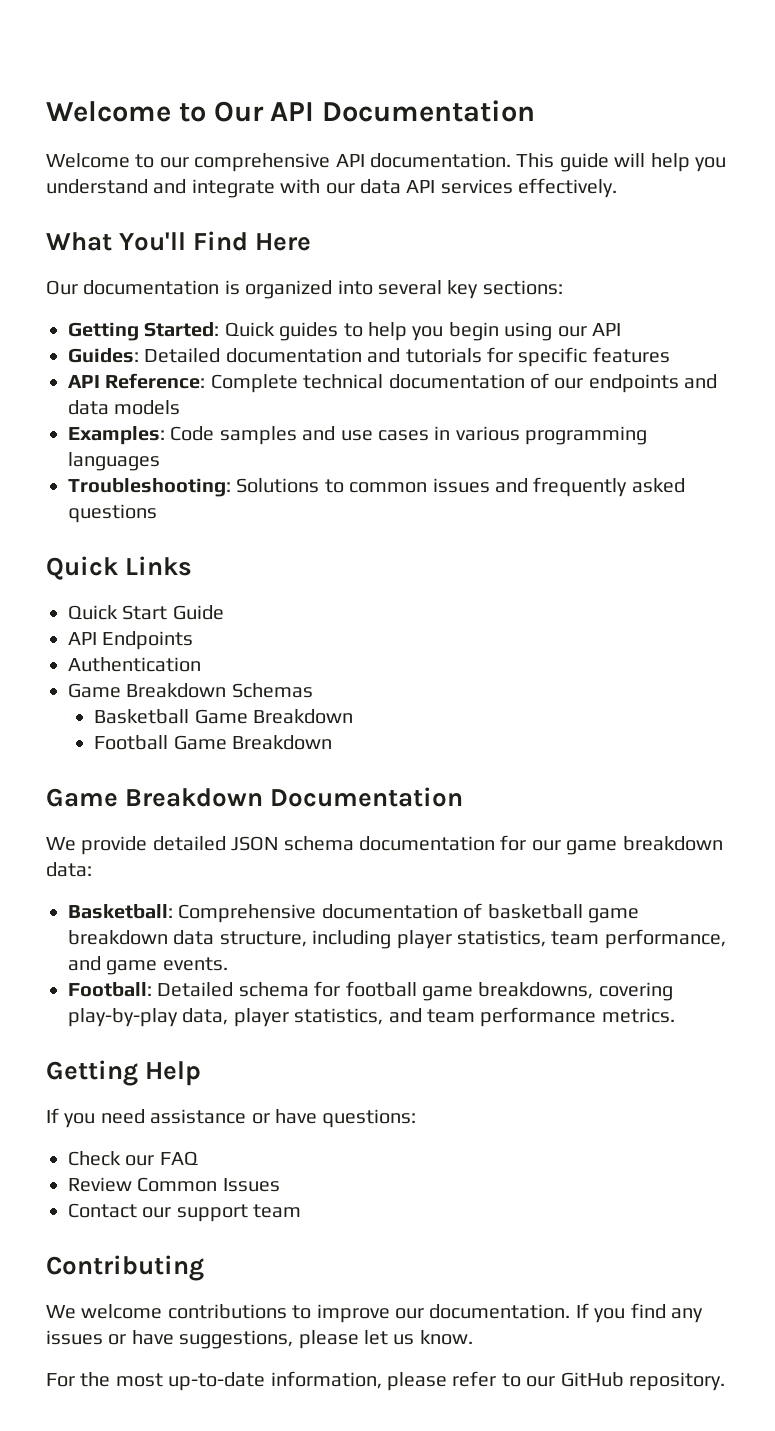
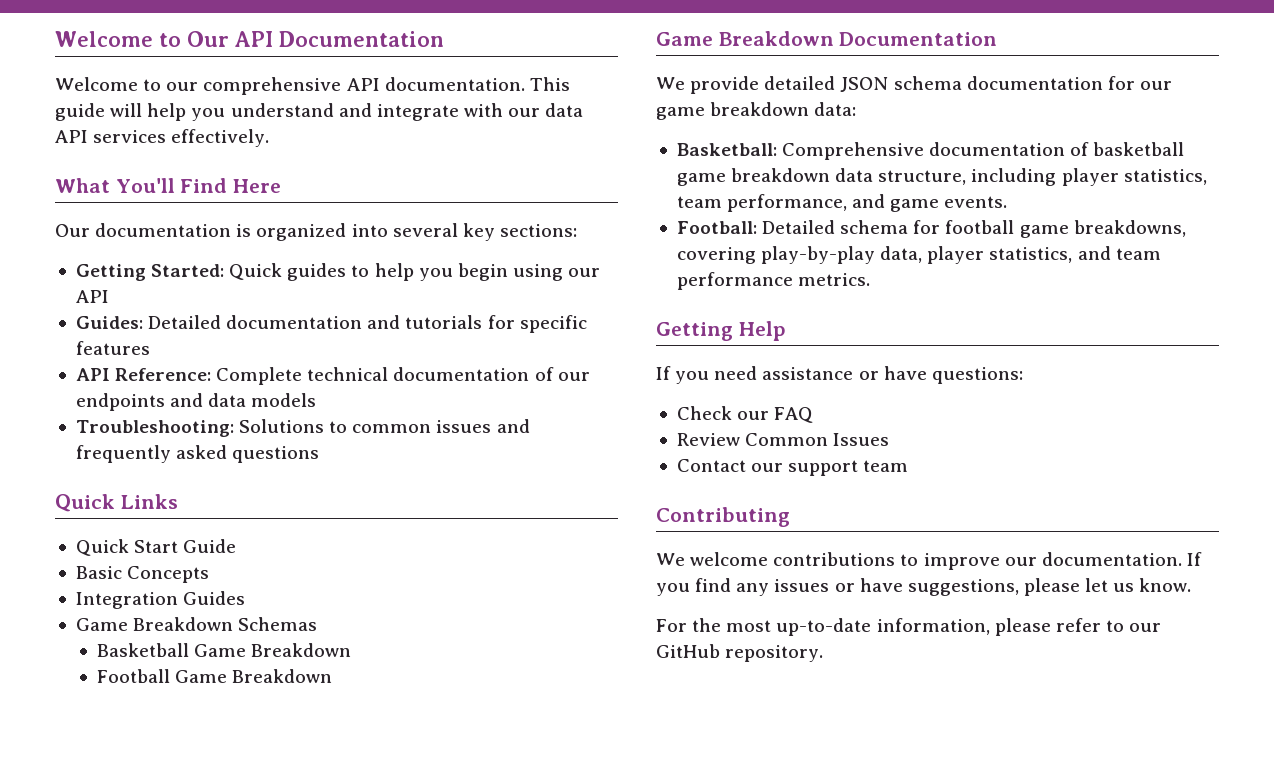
[68,426,648,445] [68,452,160,471] // Examples: Code samples and use cases in various programming languages -> (317, 400) none
[68,631,194,650] [68,657,201,672] API Endpoints // Authentication -> [75,566,210,583] [75,591,246,609] Basic Concepts // Integration Guides

